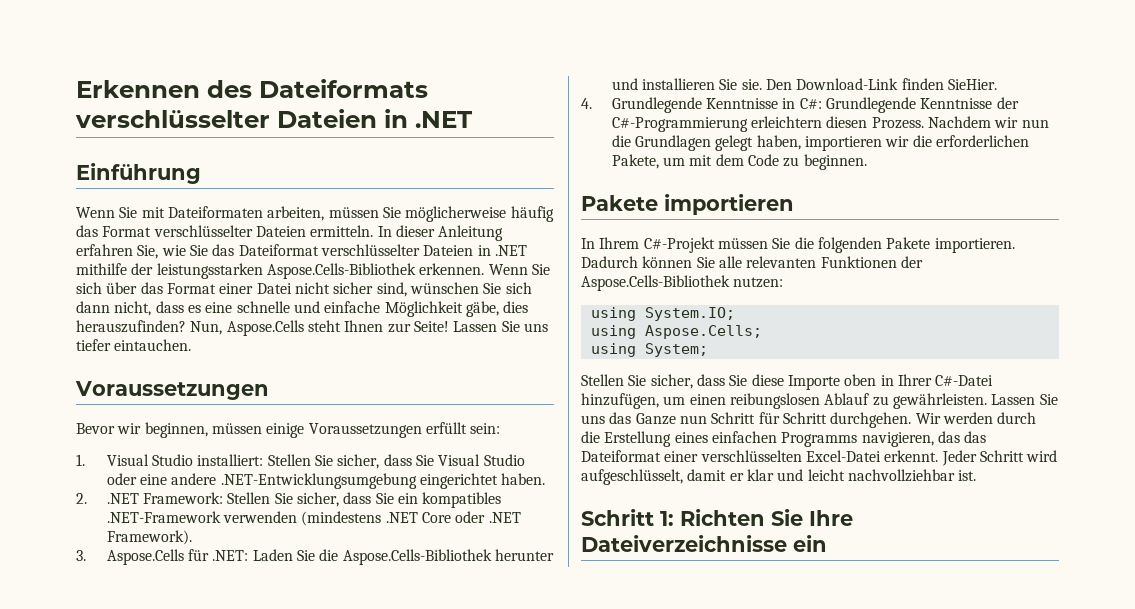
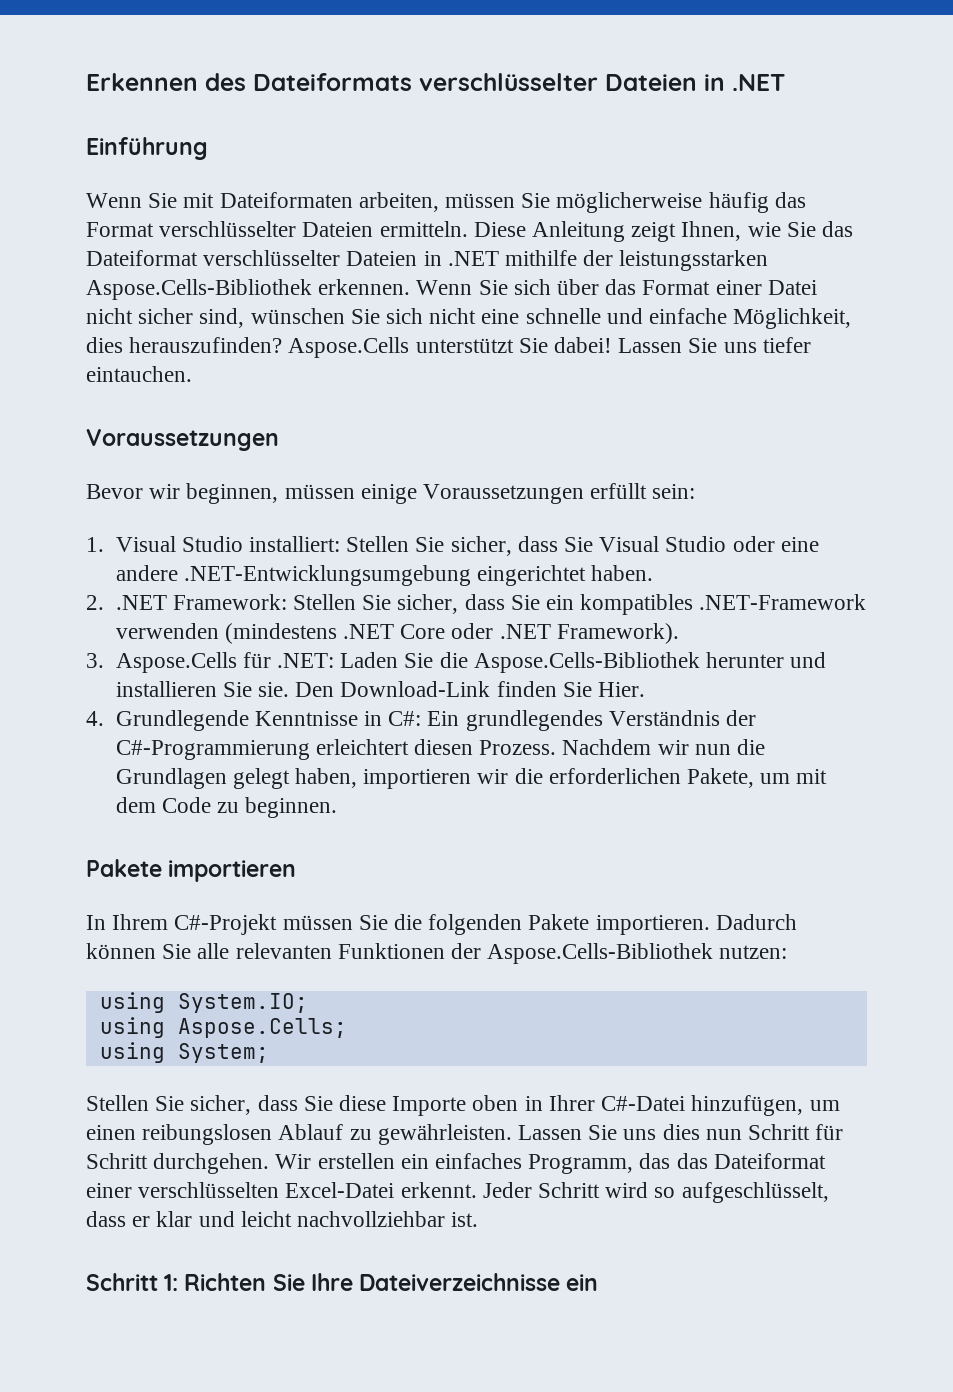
[377,225,504,241] [76,244,159,259] In dieser Anleitung erfahren Sie, -> [473,221,742,242] Diese Anleitung zeigt Ihnen,
[76,301,529,317] [76,320,449,336] dann nicht, dass es eine schnelle und einfache Möglichkeit gäbe, dies herauszufinden? Nun, Aspose.Cells steht Ihnen zur Seite! -> [429,308,852,329] [86,337,613,358] nicht eine schnelle und einfache Möglichkeit, dies herauszufinden? Aspose.Cells unterstützt Sie dabei!
[947,79,997,90] SieHier. -> [562,682,645,697] Sie Hier.
[825,97,993,113] Grundlegende Kenntnisse -> [427,710,720,731] Ein grundlegendes Verständnis
[750,116,822,128] erleichtern -> [315,739,409,755] erleichtert
[609,412,676,425] das Ganze -> [662,1124,700,1140] dies
[942,412,1037,424] [581,431,934,447] werden durch die Erstellung eines einfachen Programms navigieren, -> [317,1153,634,1174] erstellen ein einfaches Programm,
[581,469,727,485] aufgeschlüsselt, damit -> [654,1182,829,1203] [86,1211,126,1227] so aufgeschlüsselt, dass

